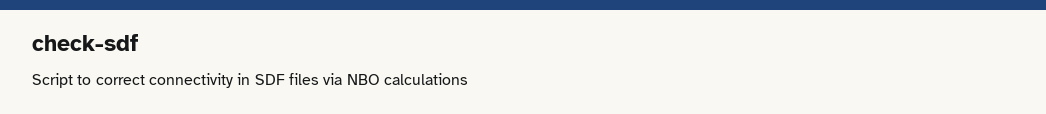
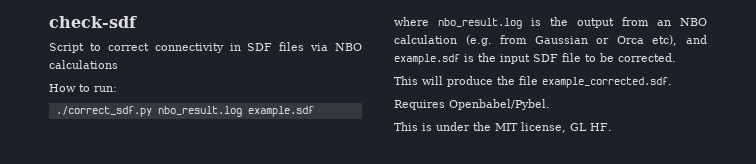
(468, 79) none -> [49,84,117,92] [55,106,314,117] [394,17,707,29] [394,35,707,46] [394,53,676,65] [394,76,672,88] [394,99,550,110] [394,122,612,133] // How to run: // ./correct_sdf.py nbo_result.log example.sdf // where nbo_result.log is the output from an NBO calculation (e.g. from Gaussian or Orca etc), and example.sdf is the input SDF file to be corrected. // This will produce the file example_corrected.sdf. // Requires Openbabel/Pybel. // This is under the MIT license, GL HF.

